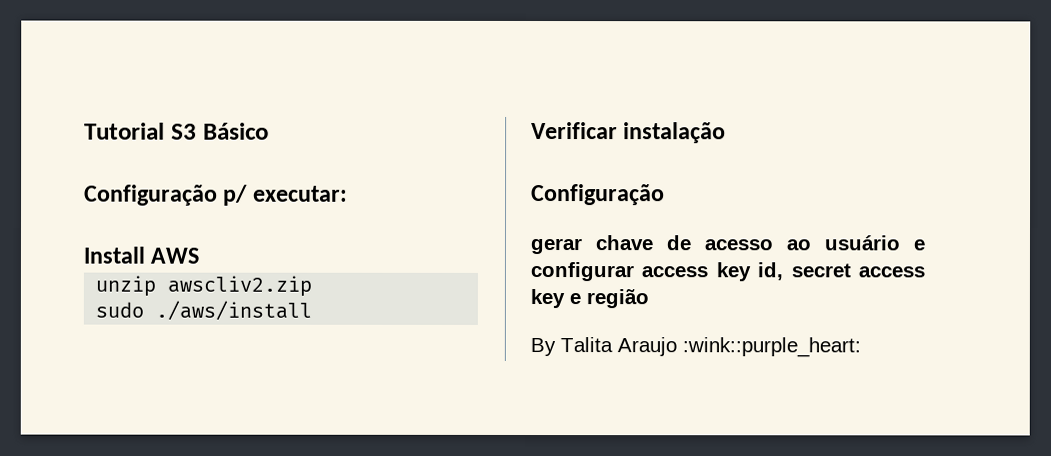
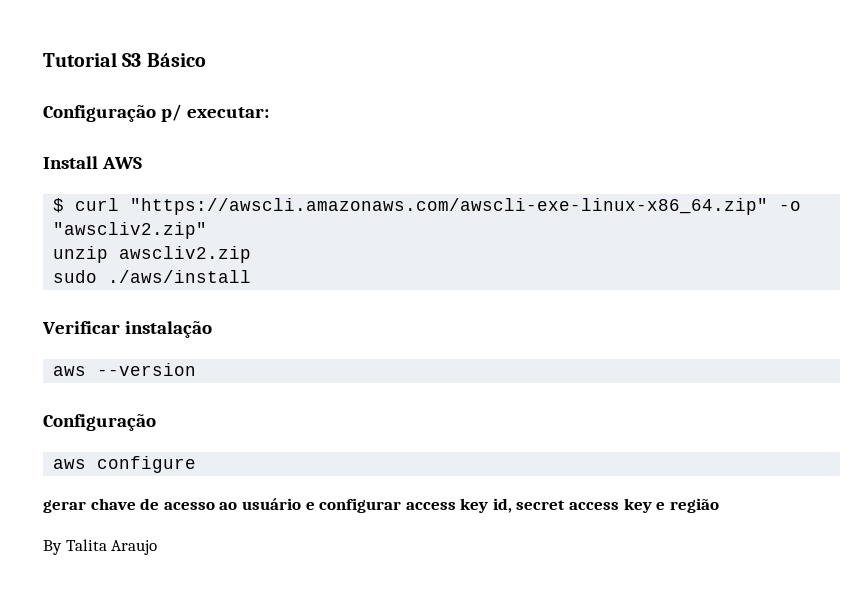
(200, 255) none -> [53,198,802,215] [53,222,208,239] // $ curl "https://awscli.amazonaws.com/awscli-exe-linux-x86_64.zip" -o "awscliv2.zip"
[531,184,665,206] // Configuração -> [53,363,197,376] [43,414,156,431] [53,456,197,473] // aws --version // Configuração // aws configure
[682,337,861,358] :wink::purple_heart: -> (158, 547) none

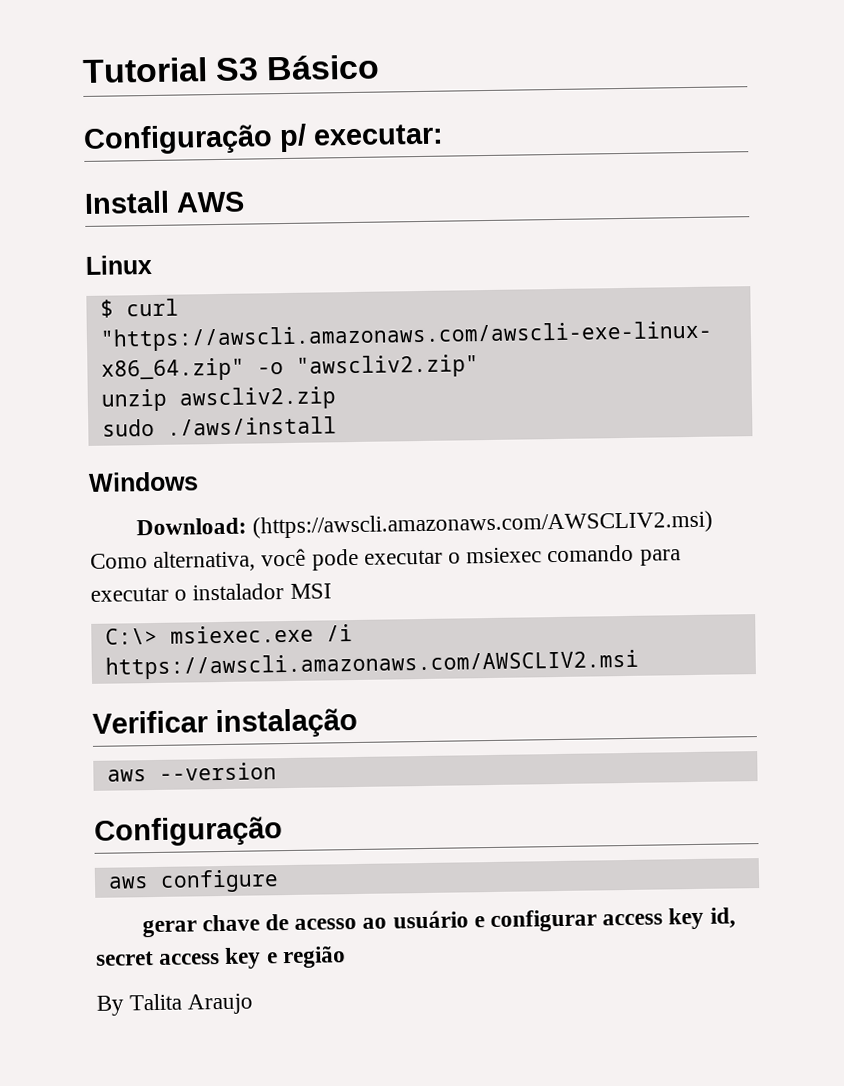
(142, 163) none -> [85,254,152,275] // Linux
(252, 276) none -> [88,471,199,492] [135,510,713,539] [90,544,681,572] [90,583,332,602] [104,624,353,645] [104,649,639,680] // Windows // Download: (https://awscli.amazonaws.com/AWSCLIV2.msi) Como alternativa, você pode executar o msiexec comando para executar o instalador MSI // C:\> msiexec.exe /i https://awscli.amazonaws.com/AWSCLIV2.msi

